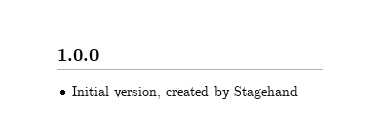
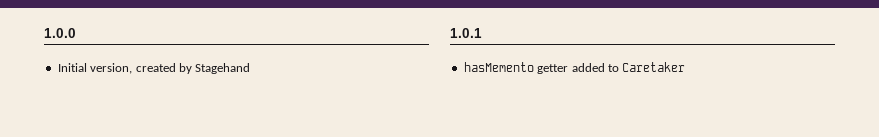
(299, 92) none -> [450,28,482,38] [463,62,686,74] // 1.0.1 // hasMemento getter added to Caretaker

